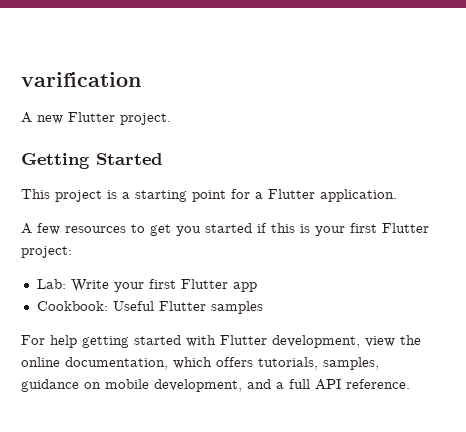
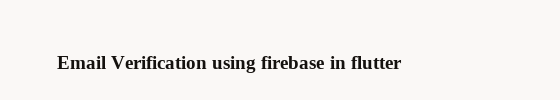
[21,72,141,87] [21,112,171,125] [21,153,162,169] [21,189,397,202] [21,223,429,236] [21,246,72,258] [36,279,257,292] [36,301,263,314] [21,335,421,348] [21,357,379,370] [21,379,410,392] varification // A new Flutter project. // Getting Started // This project is a starting point for a Flutter application. // A few resources to get you started if this is your first Flutter project: // Lab: Write your first Flutter app // Cookbook: Useful Flutter samples // For help getting started with Flutter development, view the online documentation, which offers tutorials, samples, guidance on mobile development, and a full API reference. -> [57,56,402,73] Email Verification using firebase in flutter

